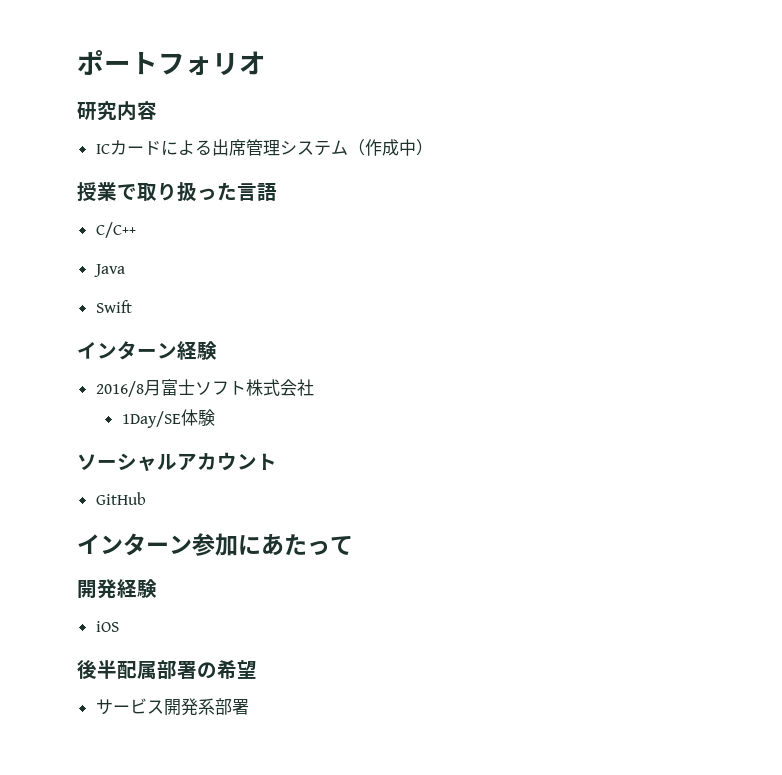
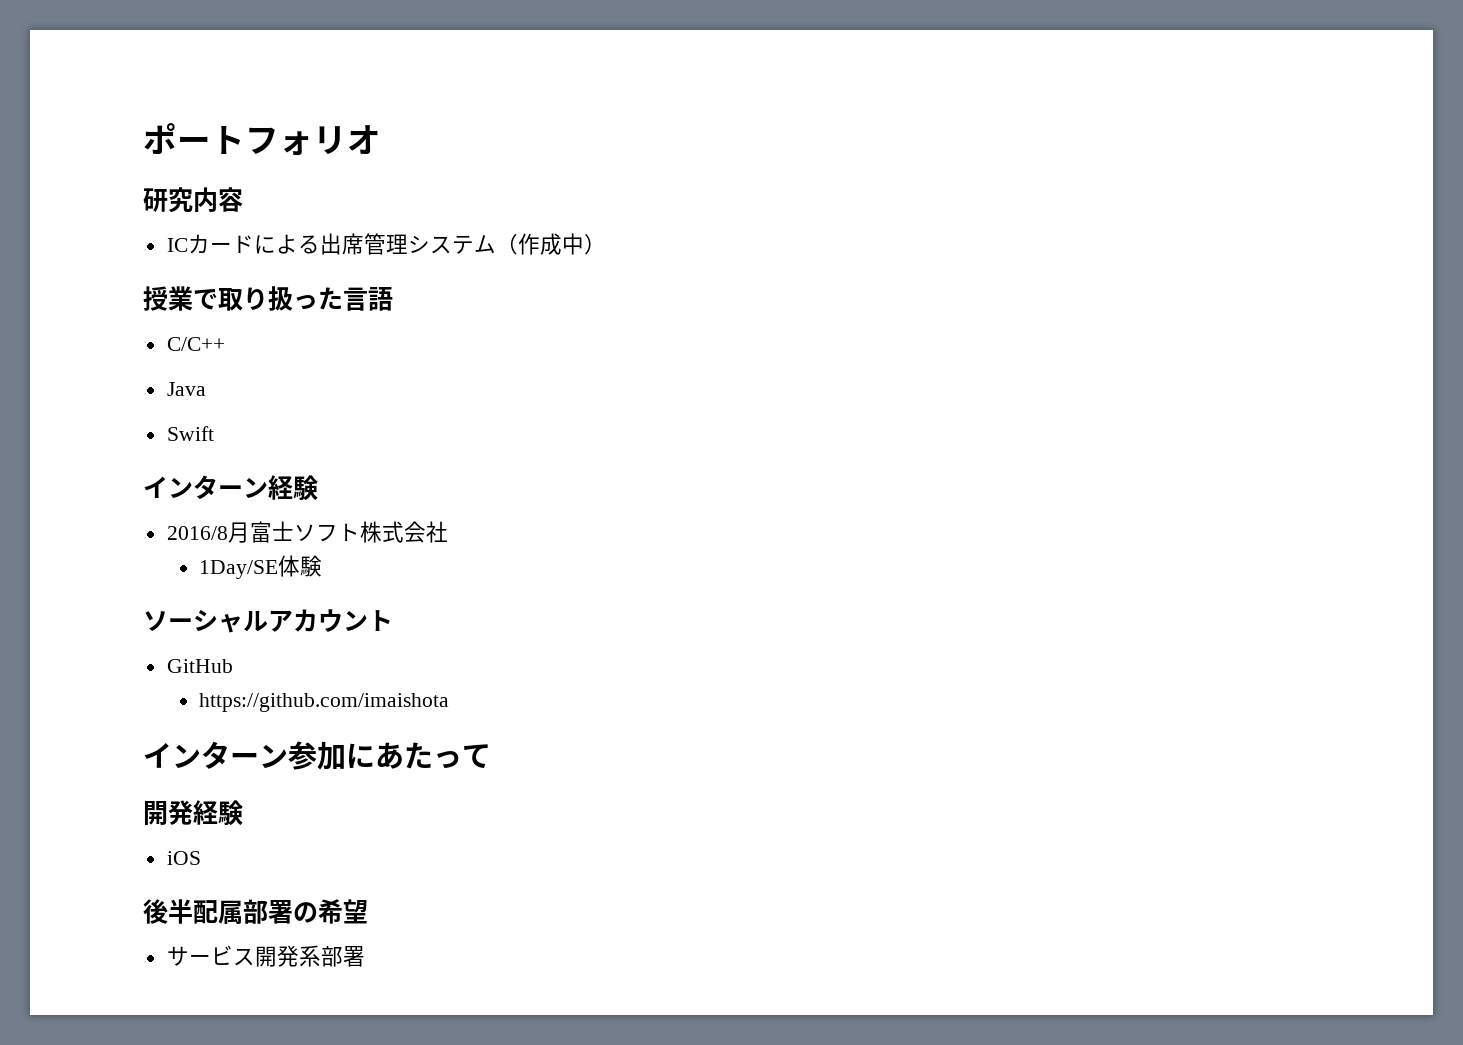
(146, 498) none -> [198,693,449,712] // https://github.com/imaishota

